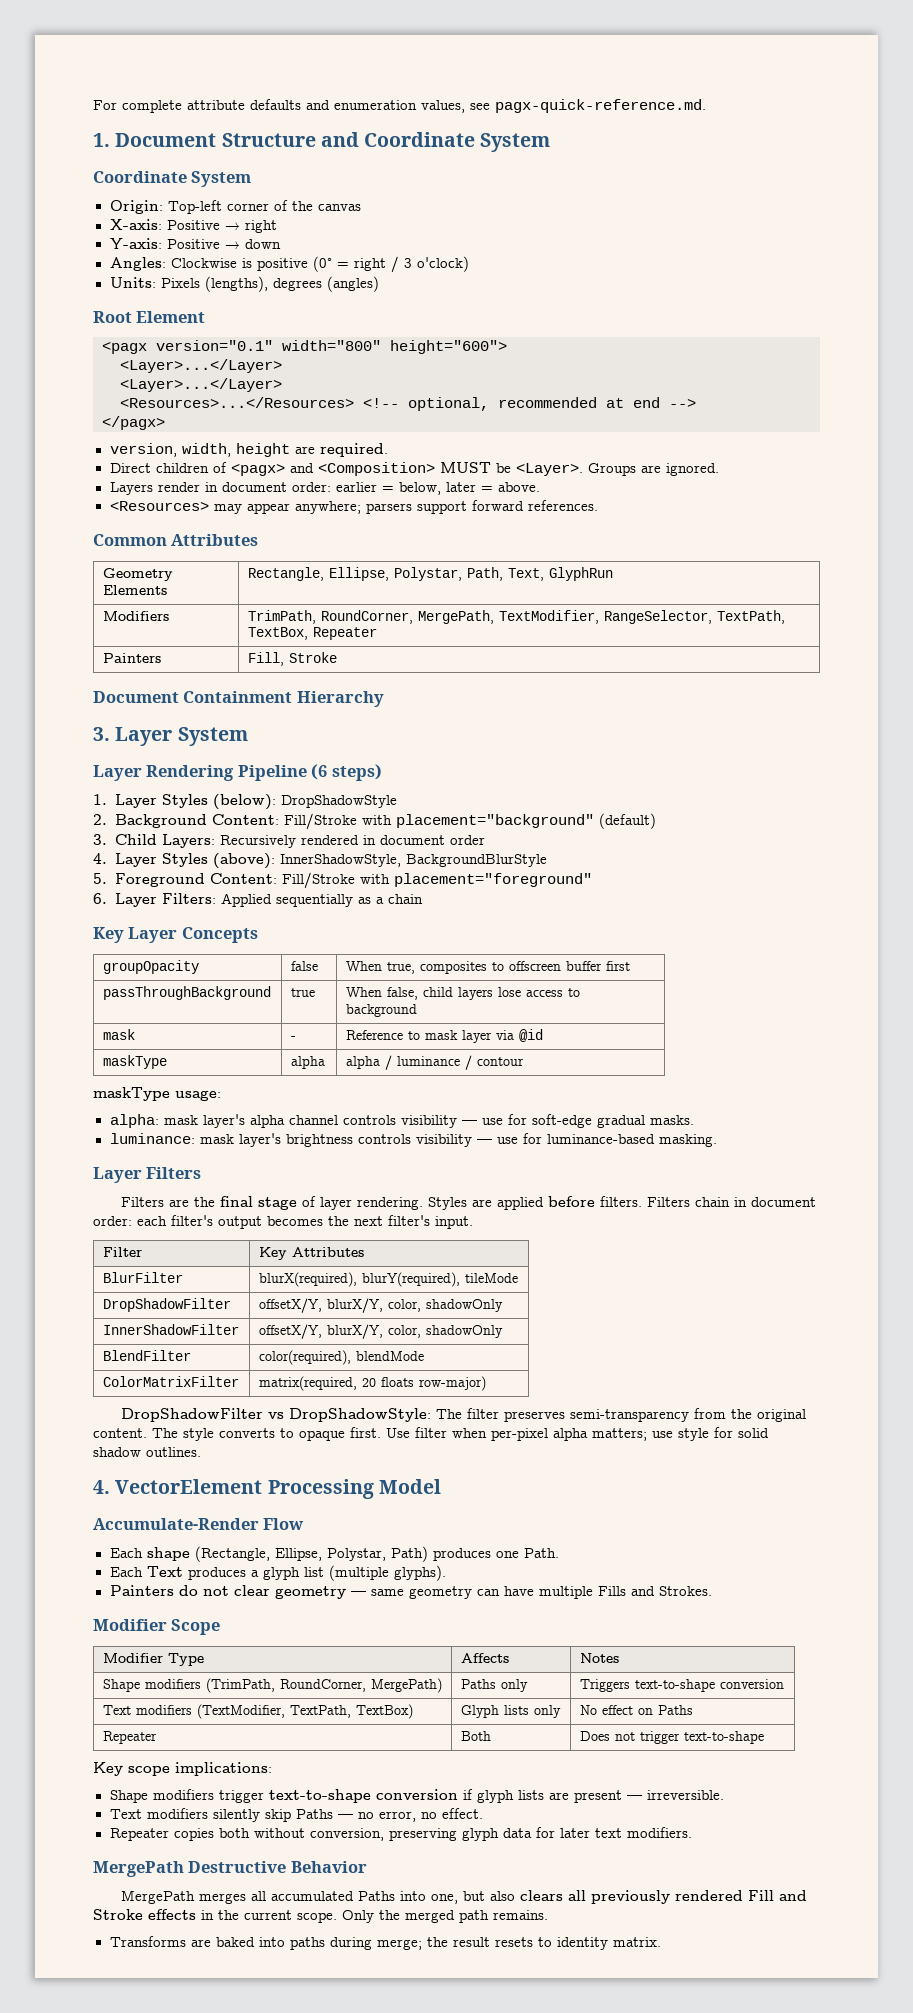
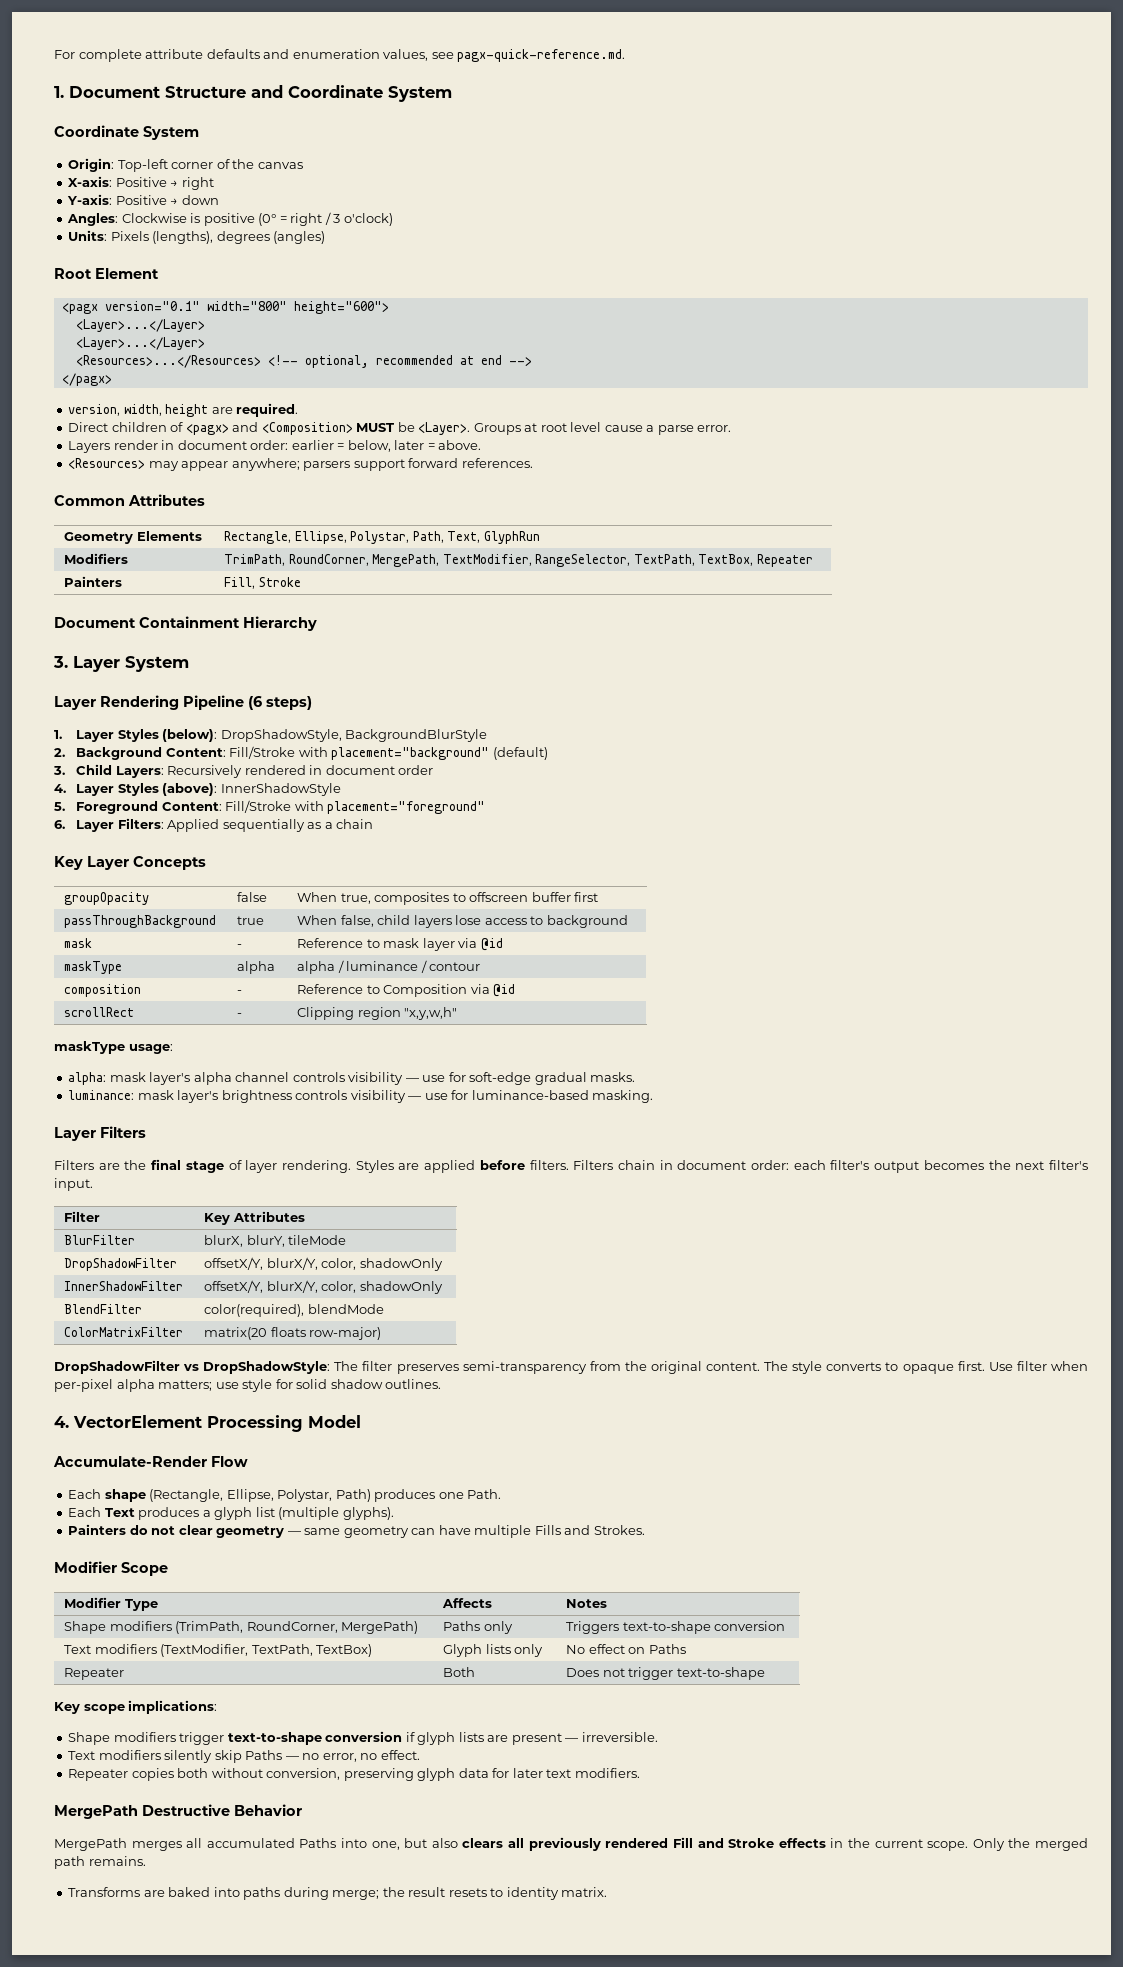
[640,463,719,476] are ignored. -> [524,422,732,435] at root level cause a parse error.
[280,795,397,808] DropShadowStyle -> [220,729,488,742] DropShadowStyle, BackgroundBlurStyle
[279,854,547,867] InnerShadowStyle, BackgroundBlurStyle -> [220,783,341,796] InnerShadowStyle
(524, 1061) none -> [64,984,142,997] [237,990,243,994] [297,984,516,997] [64,1007,135,1017] [237,1013,243,1017] [297,1007,458,1020] // composition | - | Reference to Composition via @id // scrollRect | - | Clipping region "x,y,w,h"
[258,1272,460,1287] blurX(required), blurY(required), -> [204,1235,285,1247] blurX, blurY,
[258,1376,376,1391] matrix(required, 20 -> [204,1327,268,1340] matrix(20

